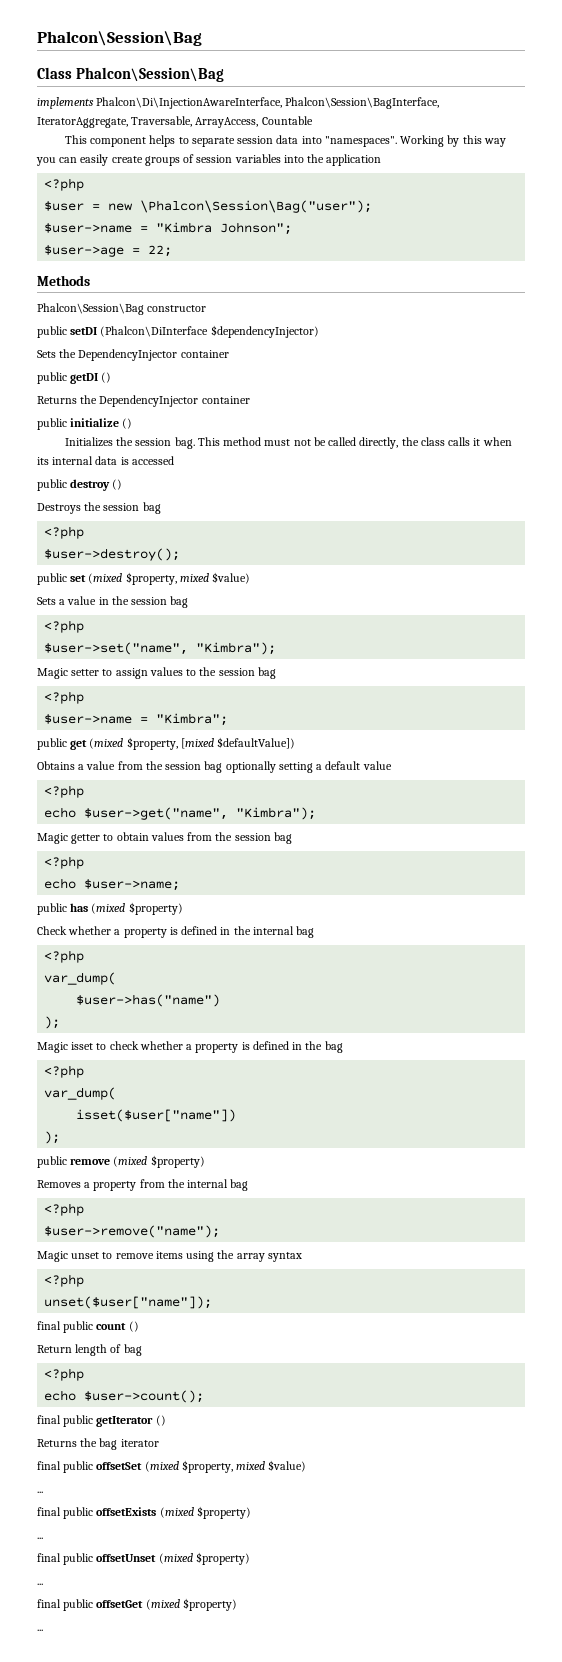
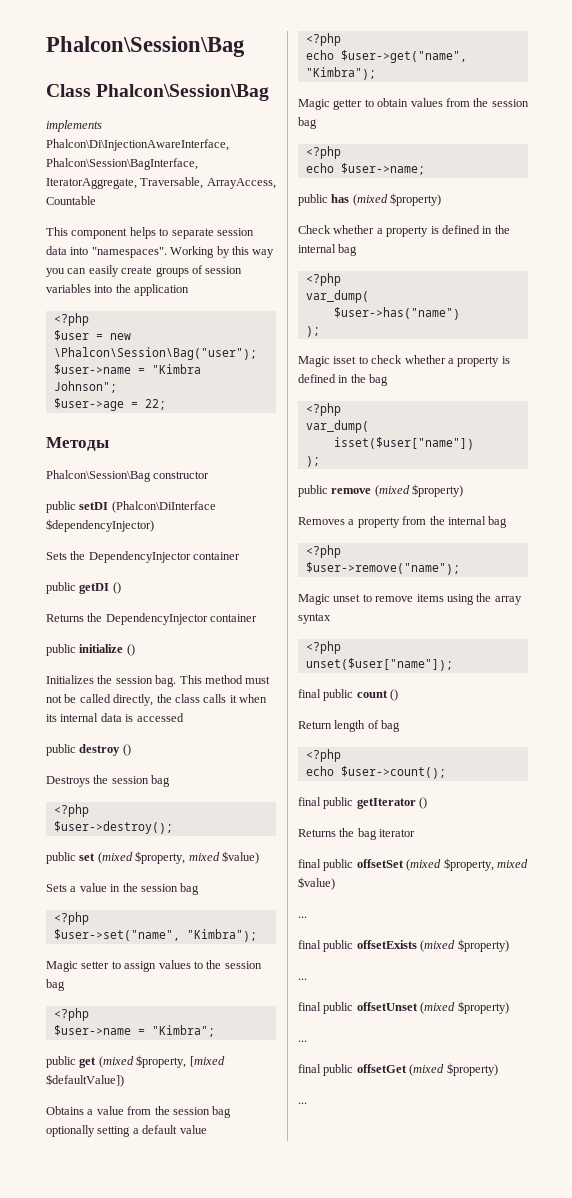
[37,275,90,286] Methods -> [46,437,109,451] Методы

